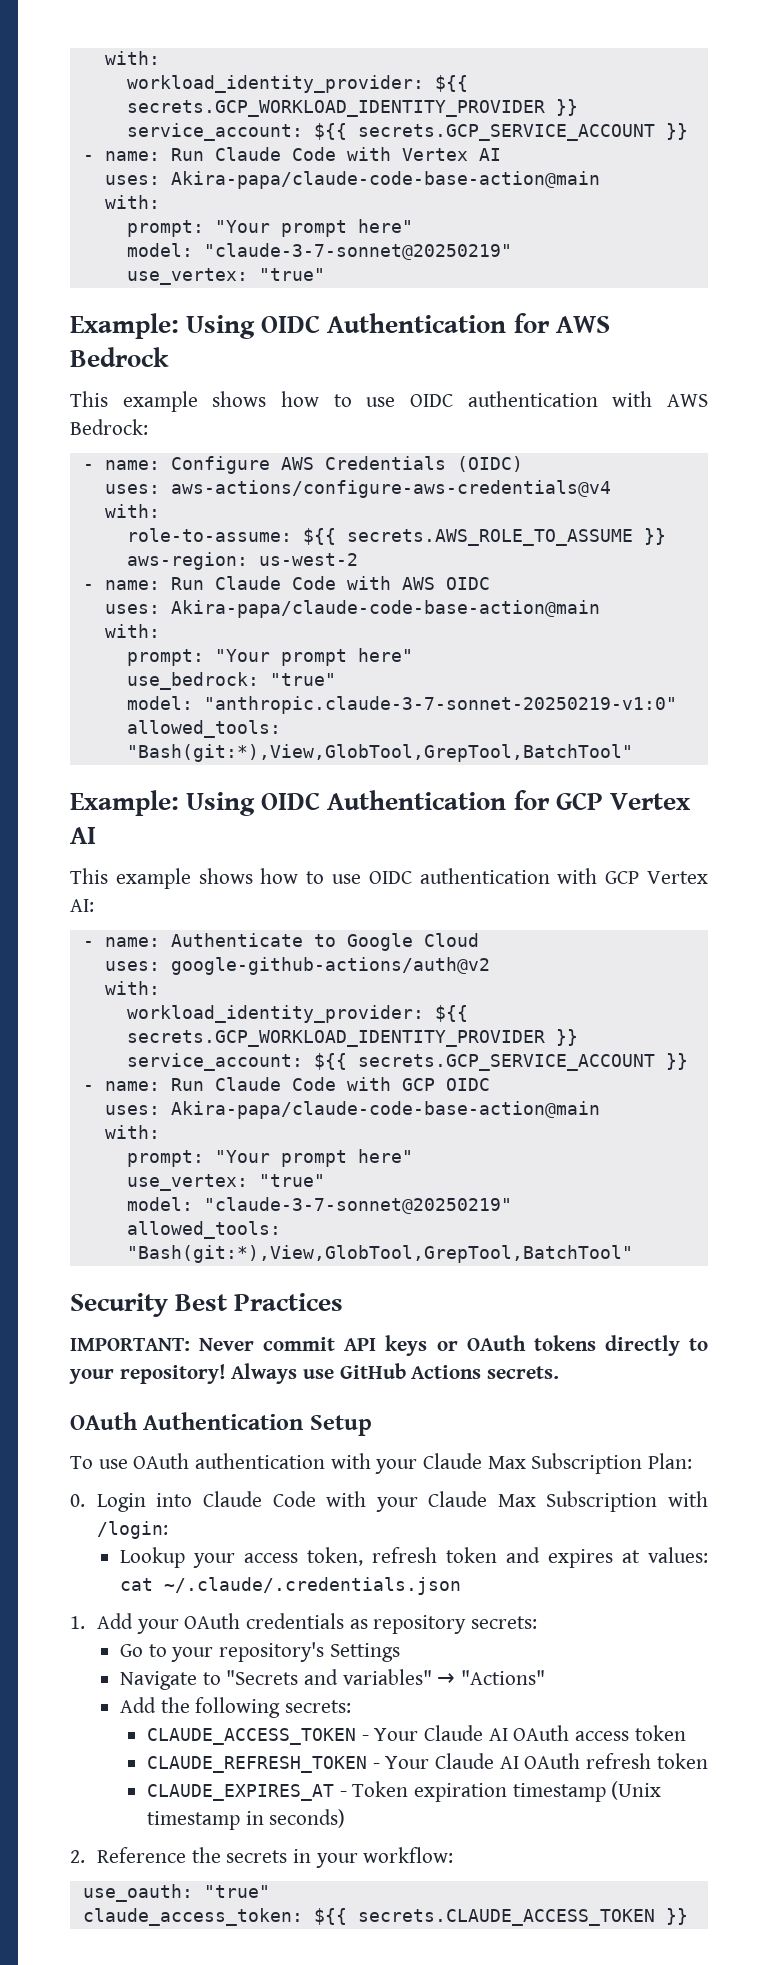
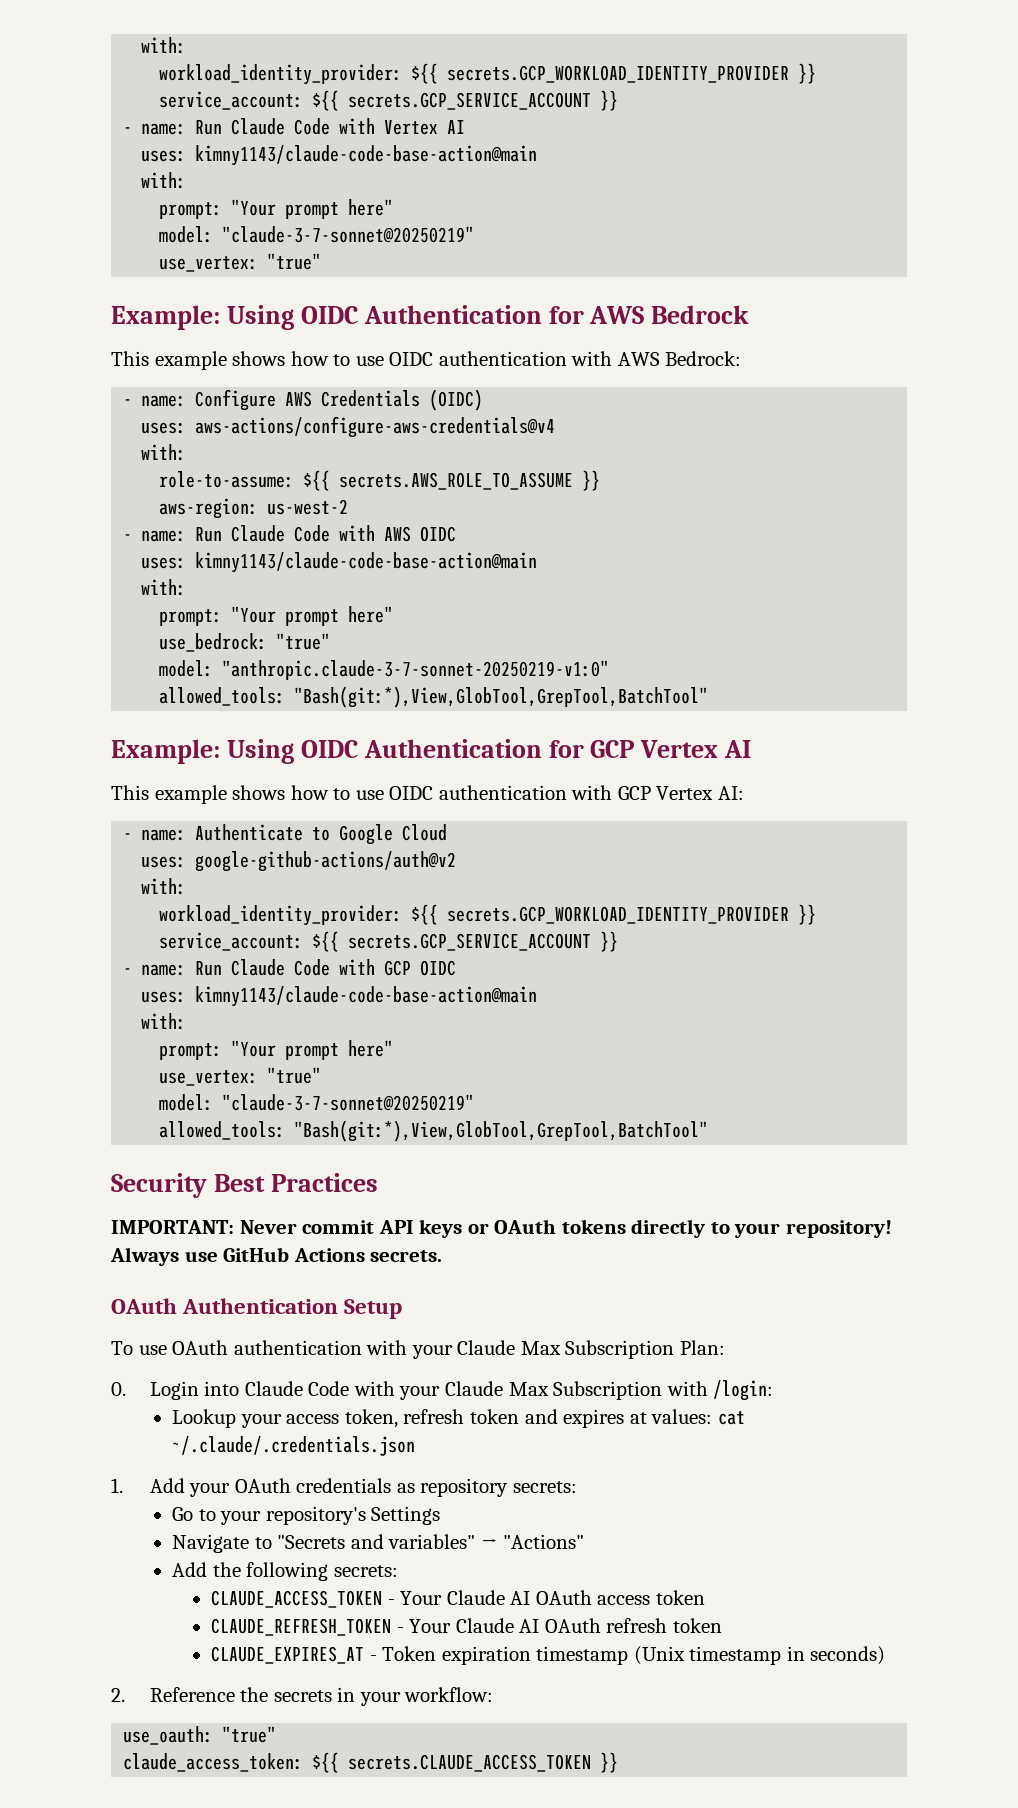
[170,171,600,189] Akira-papa/claude-code-base-action@main -> [195,145,538,166] kimny1143/claude-code-base-action@main
[170,600,600,618] Akira-papa/claude-code-base-action@main -> [195,552,538,573] kimny1143/claude-code-base-action@main
[170,1101,600,1119] Akira-papa/claude-code-base-action@main -> [195,986,538,1007] kimny1143/claude-code-base-action@main

